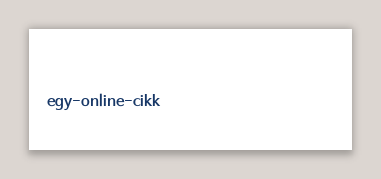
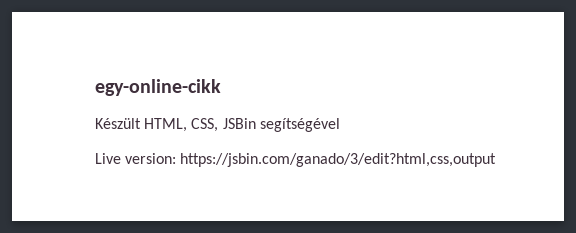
(161, 102) none -> [95,118,340,132] [95,153,497,167] // Készült HTML, CSS, JSBin segítségével // Live version: https://jsbin.com/ganado/3/edit?html,css,output

